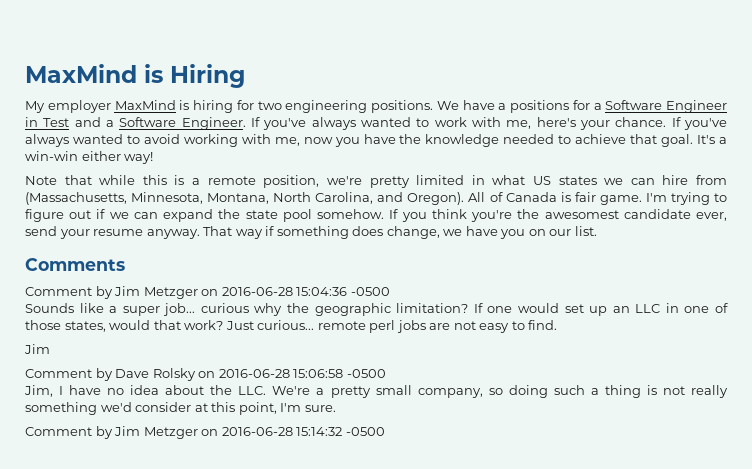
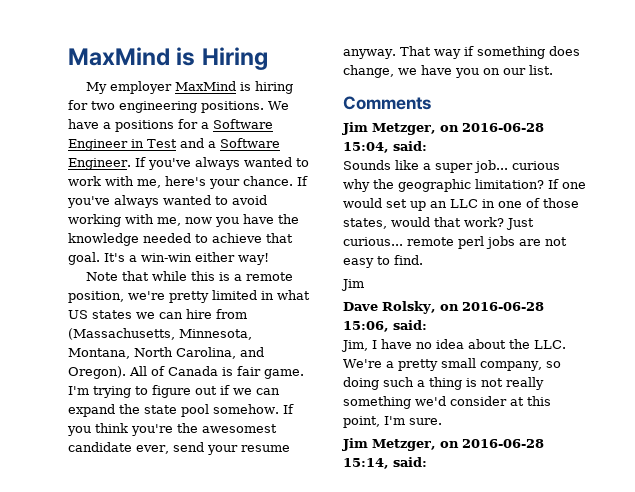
[25,286,390,299] Comment by Jim Metzger on 2016-06-28 15:04:36 -0500 -> [342,122,544,135] [343,141,427,153] Jim Metzger, on 2016-06-28 15:04, said:
[25,368,386,381] Comment by Dave Rolsky on 2016-06-28 15:06:58 -0500 -> [343,301,544,314] [343,320,427,332] Dave Rolsky, on 2016-06-28 15:06, said:
[25,426,385,439] Comment by Jim Metzger on 2016-06-28 15:14:32 -0500 -> [342,438,544,451] [343,457,427,469] Jim Metzger, on 2016-06-28 15:14, said:

